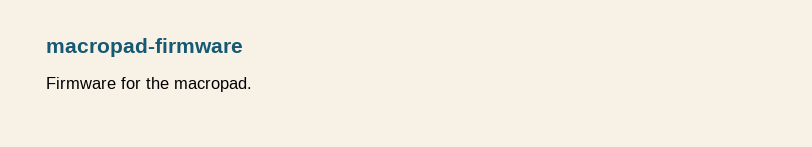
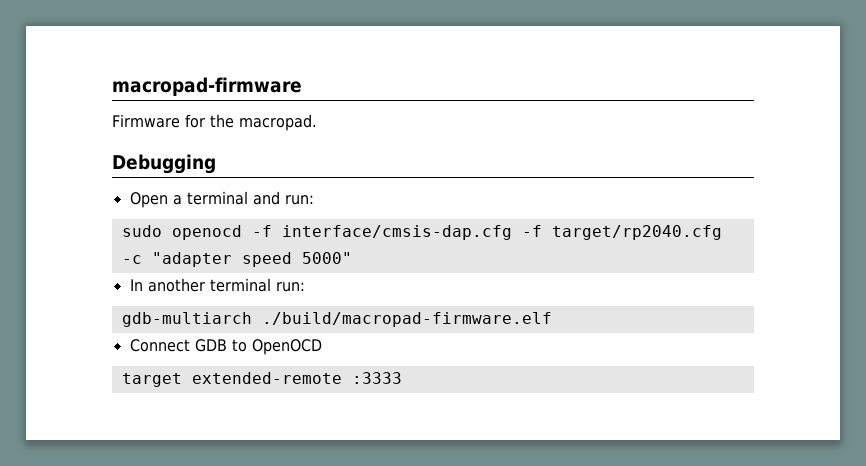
(252, 84) none -> [112,154,216,174] [129,191,314,208] [121,225,722,240] [121,252,352,267] [129,278,305,292] [121,312,552,327] [129,339,322,355] [121,372,402,387] // Debugging // Open a terminal and run: // sudo openocd -f interface/cmsis-dap.cfg -f target/rp2040.cfg -c "adapter speed 5000" // In another terminal run: // gdb-multiarch ./build/macropad-firmware.elf // Connect GDB to OpenOCD // target extended-remote :3333

